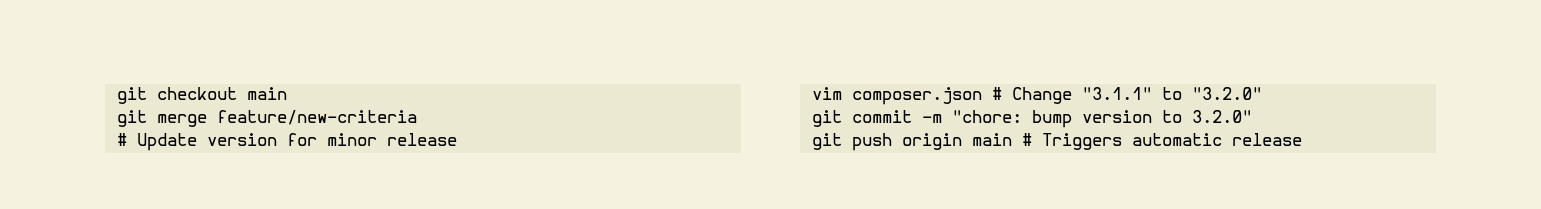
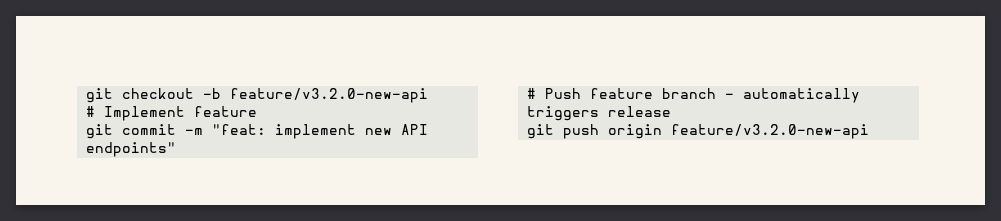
[247,87,287,100] [117,110,417,127] [117,133,457,151] [812,87,1262,105] [812,110,1252,128] [812,133,1302,151] main // git merge feature/new-criteria // # Update version for minor release // vim composer.json # Change "3.1.1" to "3.2.0" // git commit -m "chore: bump version to 3.2.0" // git push origin main # Triggers automatic release -> [202,88,428,103] [85,106,257,121] [85,124,428,139] [85,142,176,157] [526,88,860,103] [526,106,671,121] [526,124,869,139] -b feature/v3.2.0-new-api // # Implement feature // git commit -m "feat: implement new API endpoints" // # Push feature branch - automatically triggers release // git push origin feature/v3.2.0-new-api

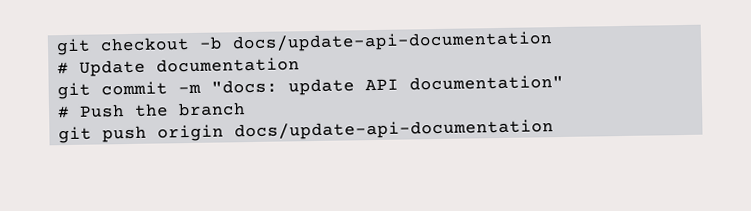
[229,88,428,103] [85,106,257,121] feature/v3.2.0-new-api // # Implement feature -> [232,31,554,53] [57,57,301,77] docs/update-api-documentation // # Update documentation
[211,124,428,139] [85,142,176,157] "feat: implement new API endpoints" -> [211,74,565,96] "docs: update API documentation"
[589,88,653,99] feature -> [134,103,170,117] the
[724,88,860,103] [526,106,671,121] - automatically triggers release -> (247, 109) none
[670,124,869,139] feature/v3.2.0-new-api -> [234,119,555,141] docs/update-api-documentation

